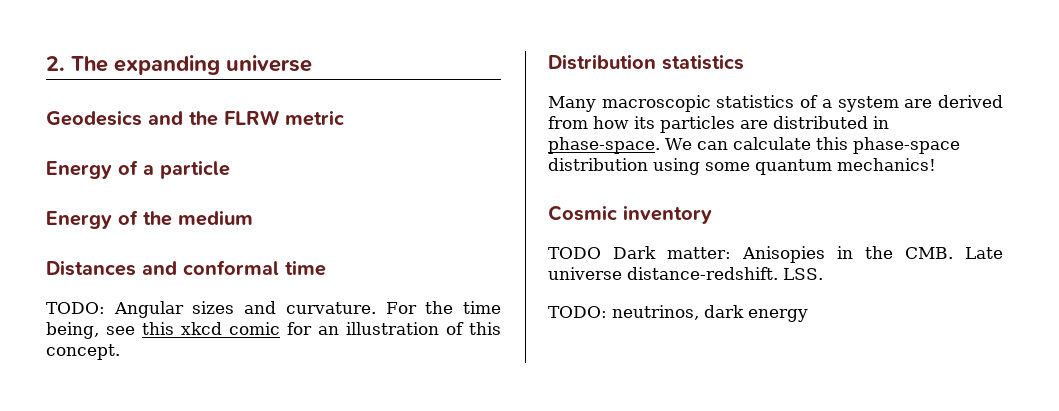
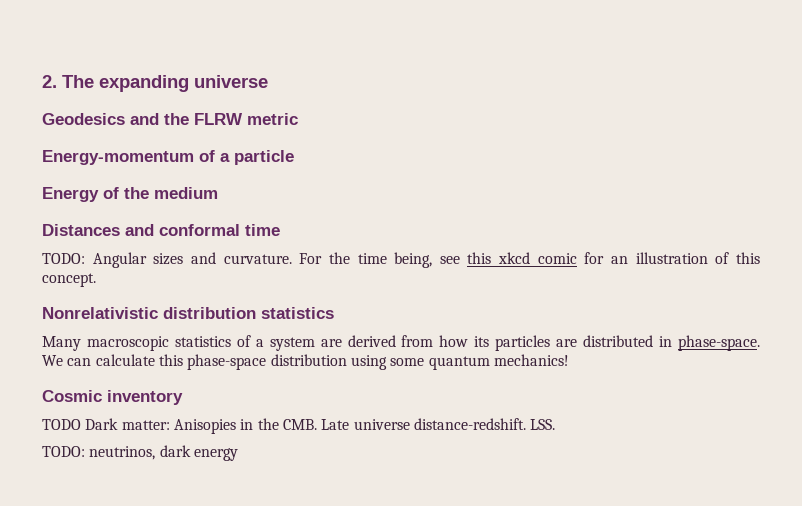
[46,161,112,179] Energy -> [42,150,194,165] Energy-momentum
[548,54,656,70] Distribution -> [42,307,256,319] Nonrelativistic distribution

